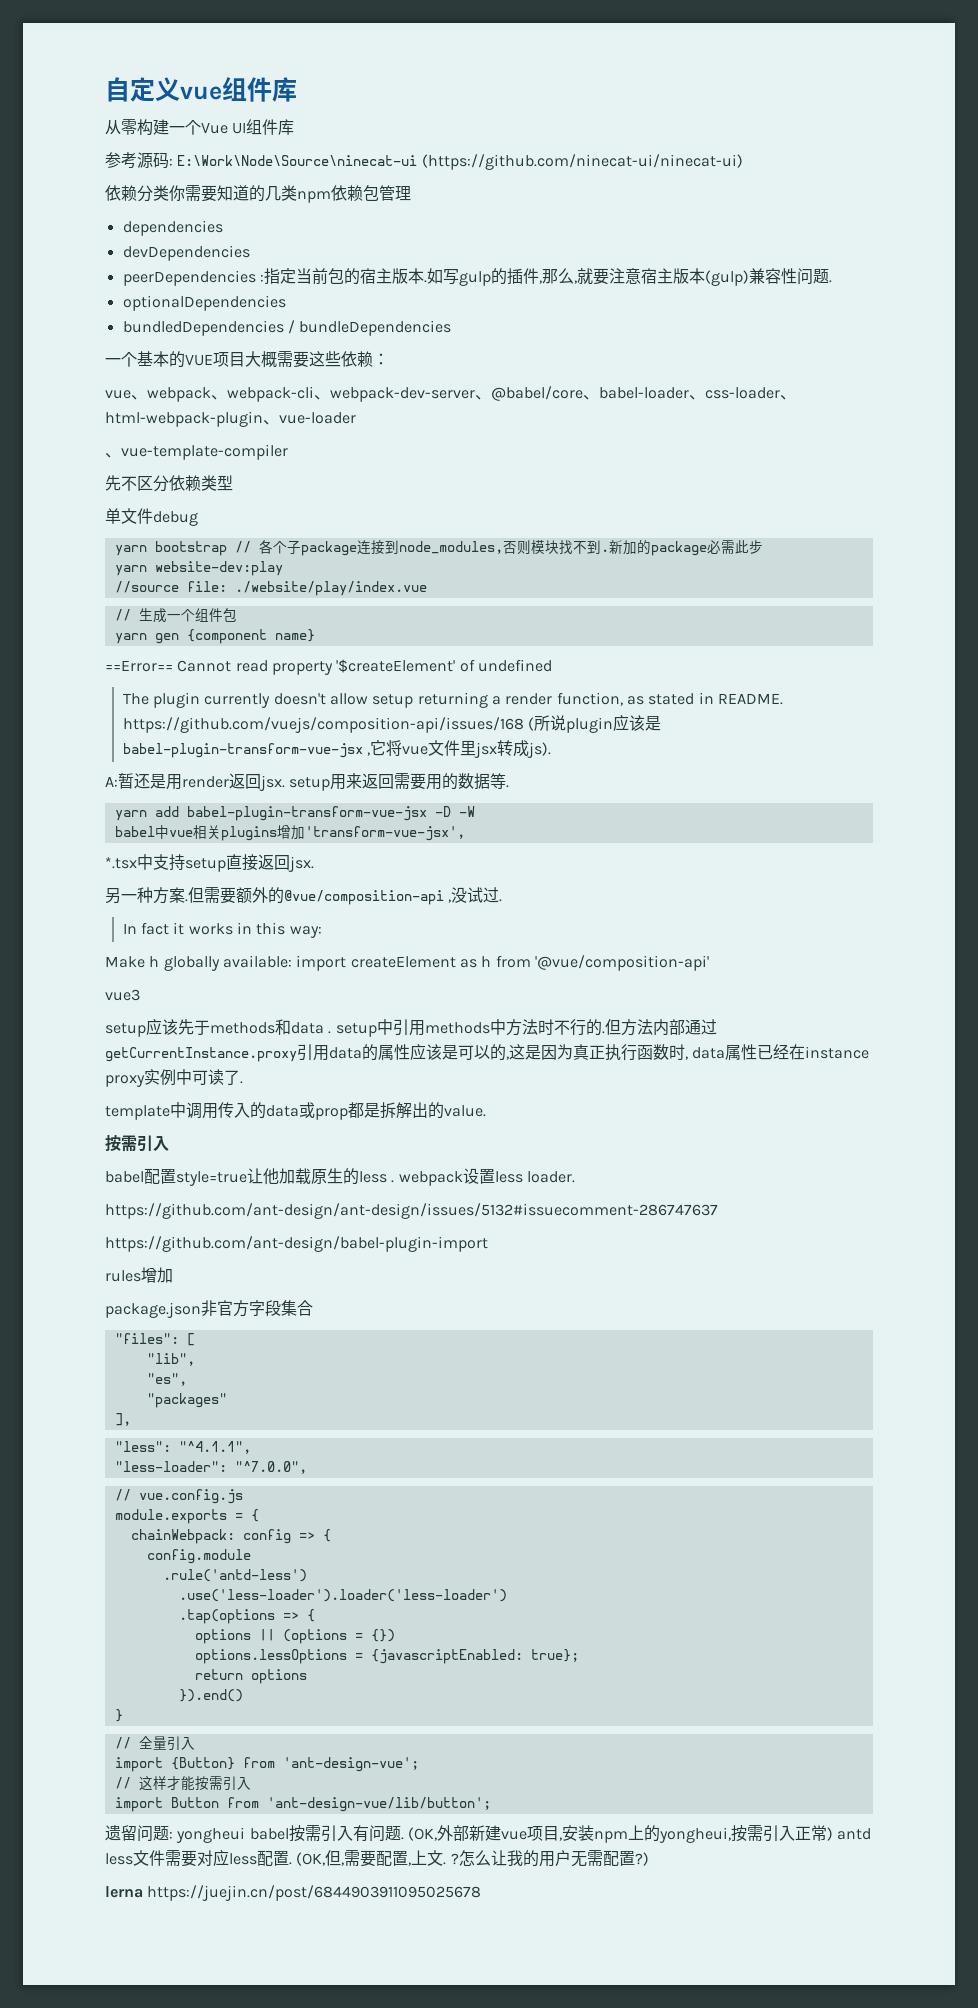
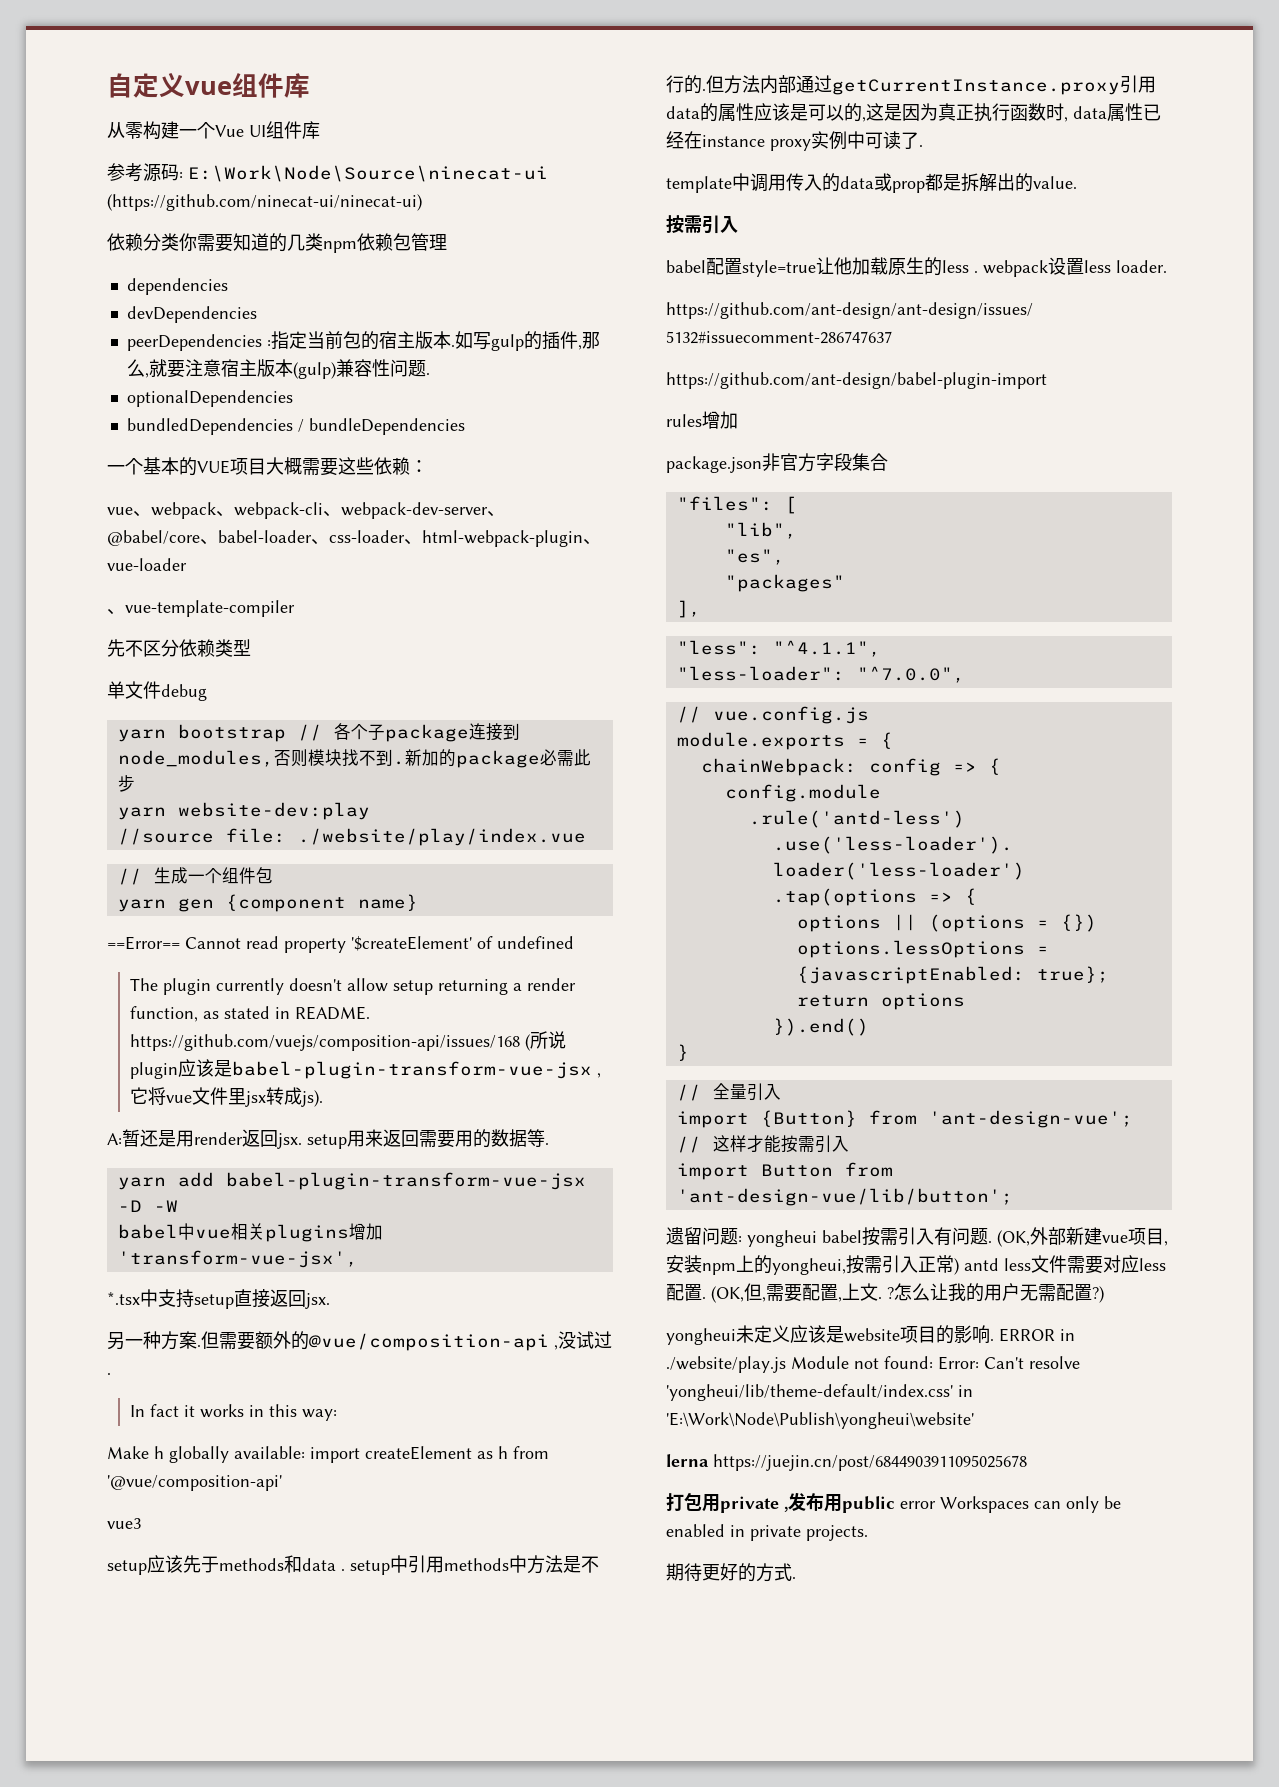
[537,1019,554,1035] 时 -> [563,1556,581,1573] 是
[105,1885,482,1901] lerna https://juejin.cn/post/6844903911095025678 -> [666,1325,1075,1345] [666,1356,1080,1373] [666,1384,973,1401] [666,1412,974,1429] [666,1454,1027,1471] [666,1492,1121,1513] [666,1524,868,1541] [666,1563,796,1582] yongheui未定义应该是website项目的影响. ERROR in ./website/play.js Module not found: Error: Can't resolve 'yongheui/lib/theme-default/index.css' in 'E:\Work\Node\Publish\yongheui\website' // lerna https://juejin.cn/post/6844903911095025678 // 打包用private ,发布用public error Workspaces can only be enabled in private projects. // 期待更好的方式.

